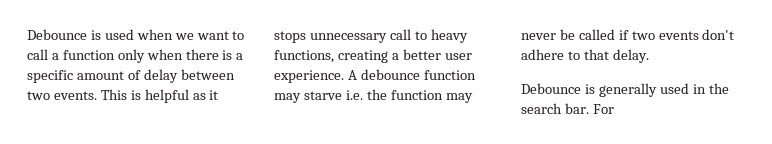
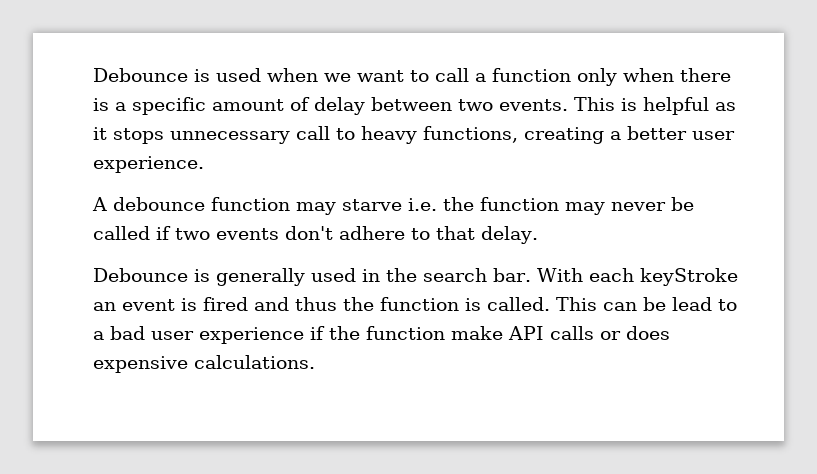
(344, 76) none -> (204, 164) //
[592,104,614,114] For -> [536,268,738,286] [93,297,737,311] [93,326,670,344] [93,355,315,373] With each keyStroke an event is fired and thus the function is called. This can be lead to a bad user experience if the function make API calls or does expensive calculations.

